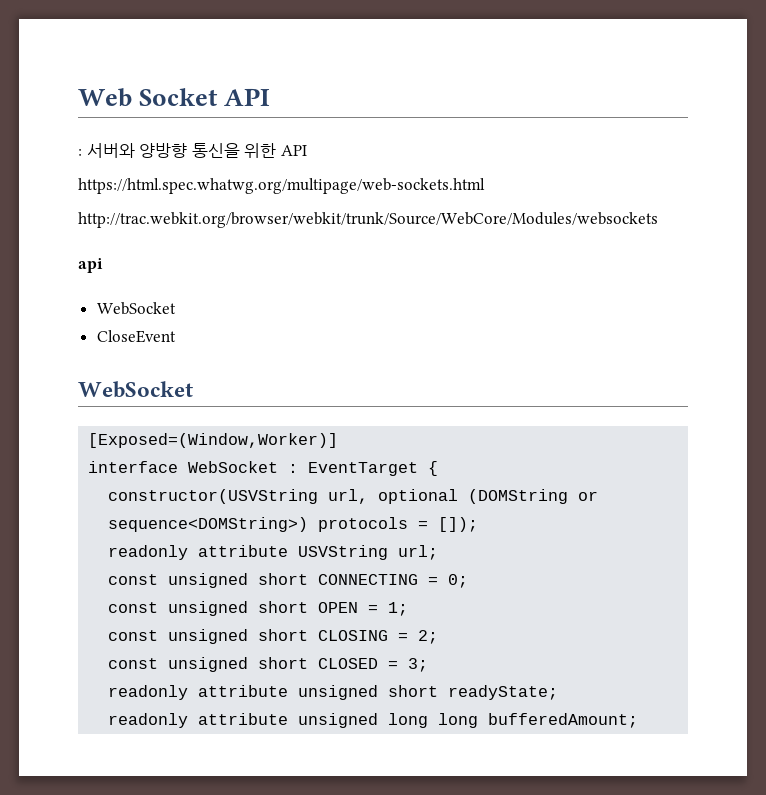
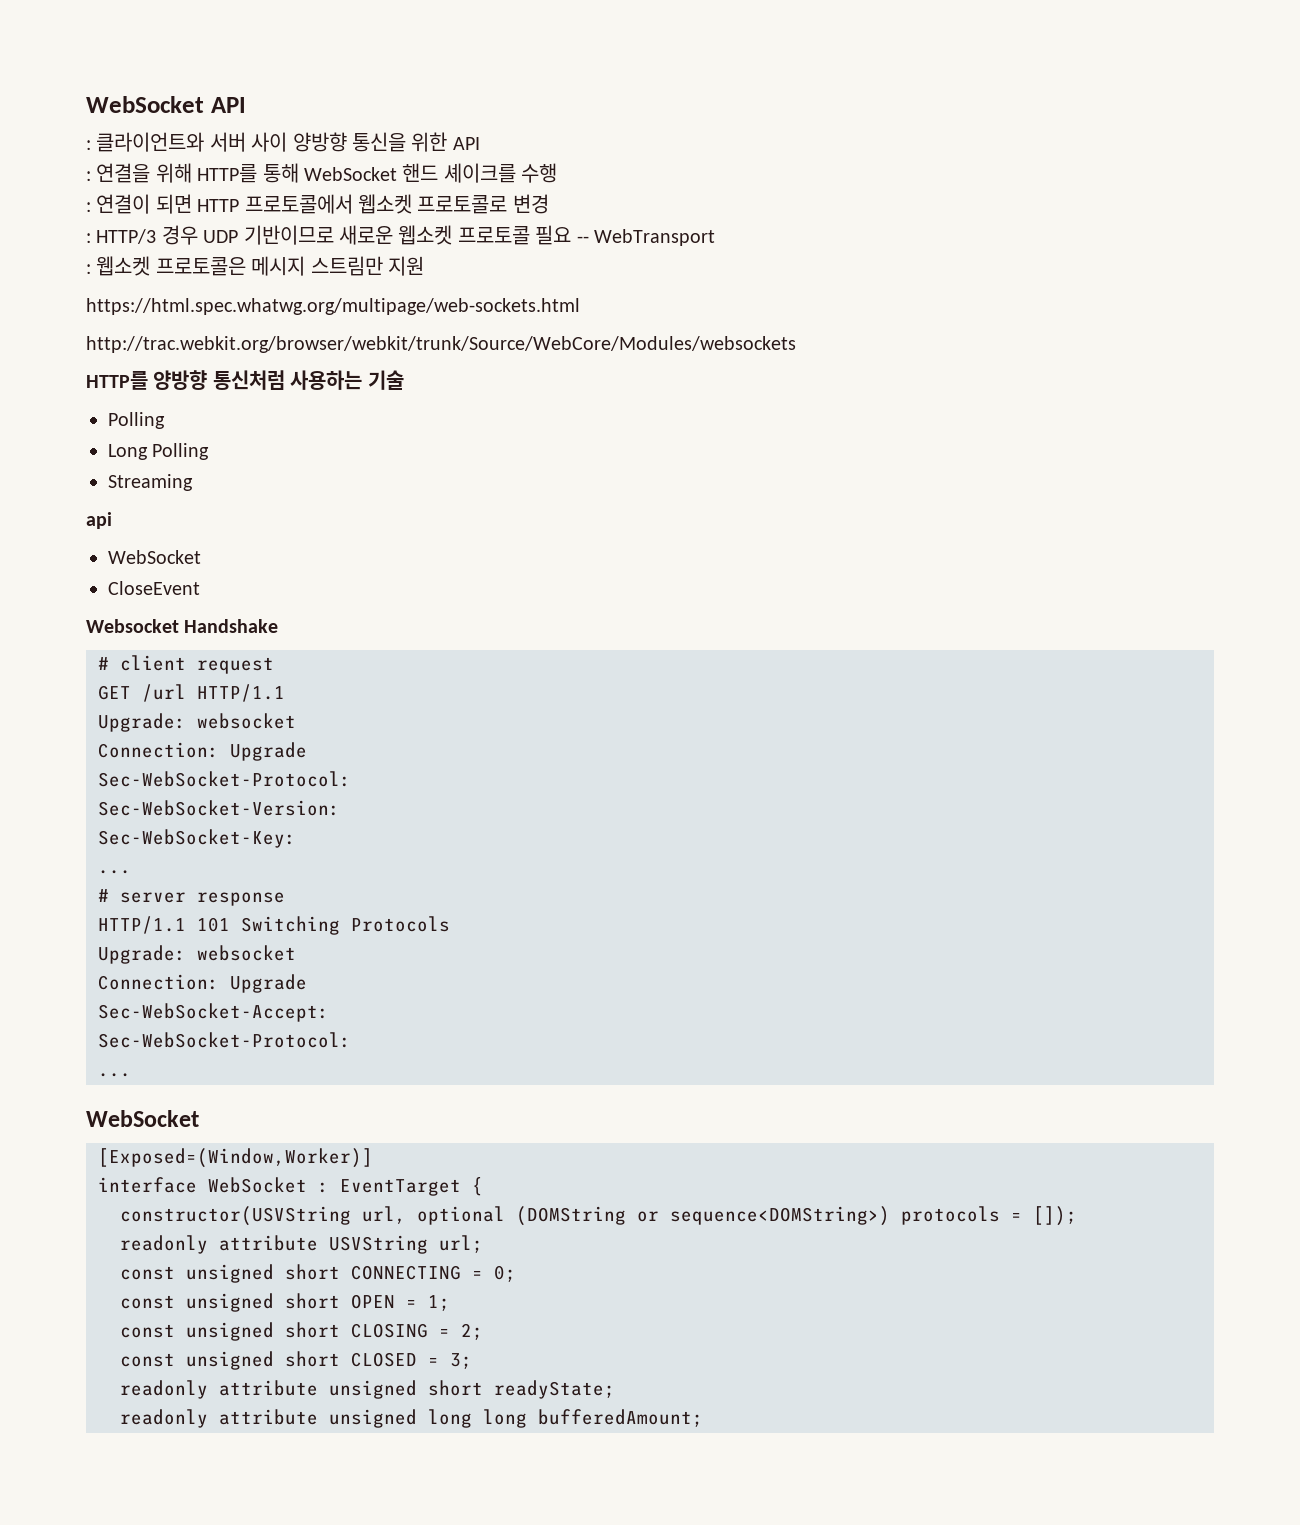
[78,88,271,107] [78,143,135,158] Web Socket API // : 서버와 -> [86,96,246,113] [86,132,288,152] WebSocket API // : 클라이언트와 서버 사이
[78,178,485,194] [78,212,658,228] [78,258,103,273] [96,302,176,315] [96,330,176,343] https://html.spec.whatwg.org/multipage/web-sockets.html // http://trac.webkit.org/browser/webkit/trunk/Source/WebCore/Modules/websockets // api // WebSocket // CloseEvent -> [86,163,558,183] [86,194,549,214] [86,225,715,246] [86,256,424,276] [86,298,580,315] [86,336,796,353] [86,370,404,390] [108,412,165,429] [108,443,210,460] [108,474,193,491] [86,512,112,529] [108,550,201,564] [108,581,200,595] [86,619,279,633] [98,655,274,674] [98,684,285,702] [98,713,296,732] [98,742,307,761] [98,771,351,787] [98,800,340,816] [98,829,296,848] [98,870,131,874] [98,889,285,906] [98,916,450,935] [98,945,296,964] [98,974,307,993] [98,1003,329,1022] [98,1032,351,1048] [98,1073,131,1077] : 연결을 위해 HTTP를 통해 WebSocket 핸드 셰이크를 수행 // : 연결이 되면 HTTP 프로토콜에서 웹소켓 프로토콜로 변경 // : HTTP/3 경우 UDP 기반이므로 새로운 웹소켓 프로토콜 필요 -- WebTransport // : 웹소켓 프로토콜은 메시지 스트림만 지원 // https://html.spec.whatwg.org/multipage/web-sockets.html // http://trac.webkit.org/browser/webkit/trunk/Source/WebCore/Modules/websockets // HTTP를 양방향 통신처럼 사용하는 기술 // Polling // Long Polling // Streaming // api // WebSocket // CloseEvent // Websocket Handshake // # client request // GET /url HTTP/1.1 // Upgrade: websocket // Connection: Upgrade // Sec-WebSocket-Protocol: // Sec-WebSocket-Version: // Sec-WebSocket-Key: // ... // # server response // HTTP/1.1 101 Switching Protocols // Upgrade: websocket // Connection: Upgrade // Sec-WebSocket-Accept: // Sec-WebSocket-Protocol: // ...

